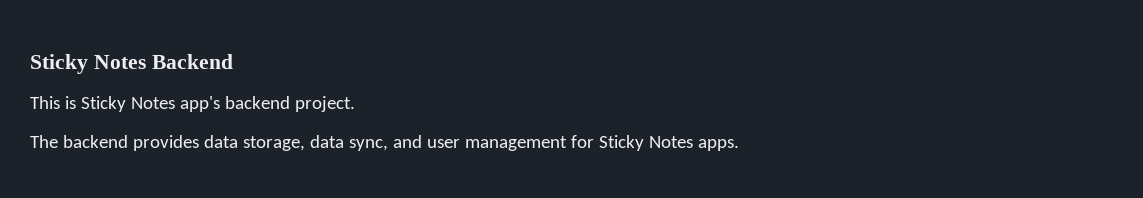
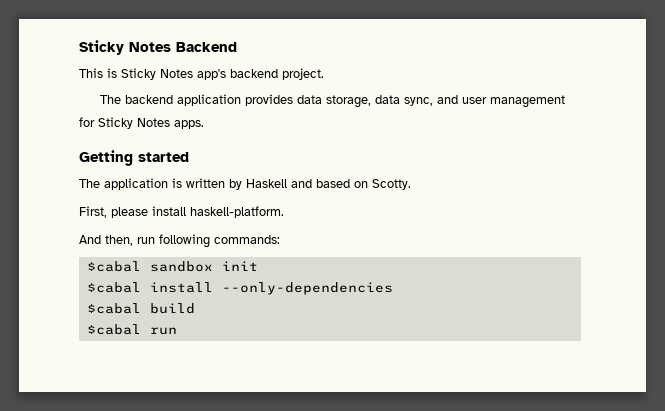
(128, 141) none -> [177,94,242,106] application
(739, 145) none -> [79,150,189,166] [79,178,411,190] [79,206,284,218] [79,234,280,248] [86,261,258,272] [86,282,393,295] [86,303,195,314] [86,324,177,335] // Getting started // The application is written by Haskell and based on Scotty. // First, please install haskell-platform. // And then, run following commands: // $cabal sandbox init // $cabal install --only-dependencies // $cabal build // $cabal run

